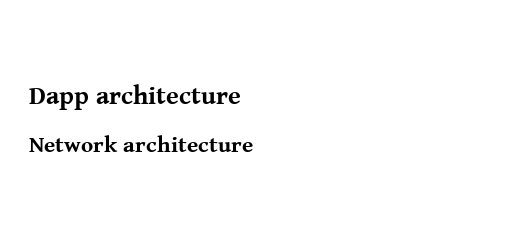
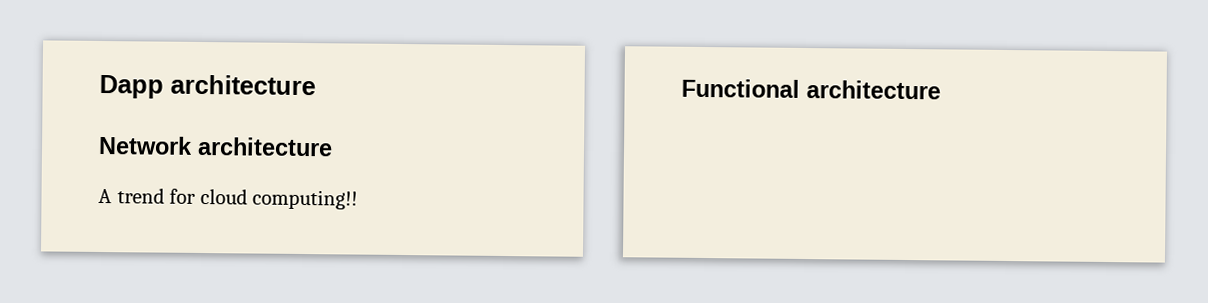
(254, 143) none -> [98,188,359,210] [681,78,941,100] // A trend for cloud computing!! // Functional architecture

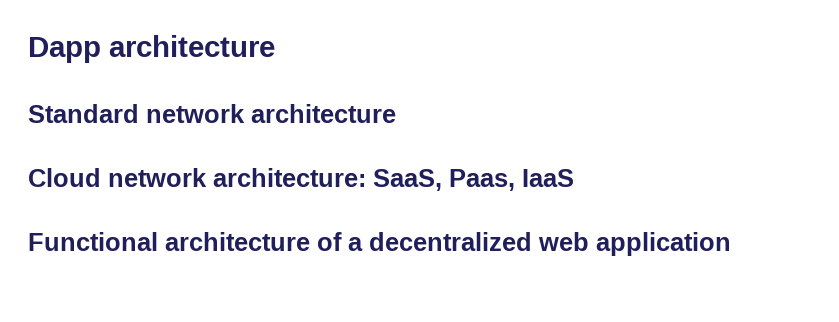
[98,135,333,157] [98,188,359,210] [681,78,941,100] Network architecture // A trend for cloud computing!! // Functional architecture -> [28,104,396,123] [28,168,574,191] [28,232,731,256] Standard network architecture // Cloud network architecture: SaaS, Paas, IaaS // Functional architecture of a decentralized web application

